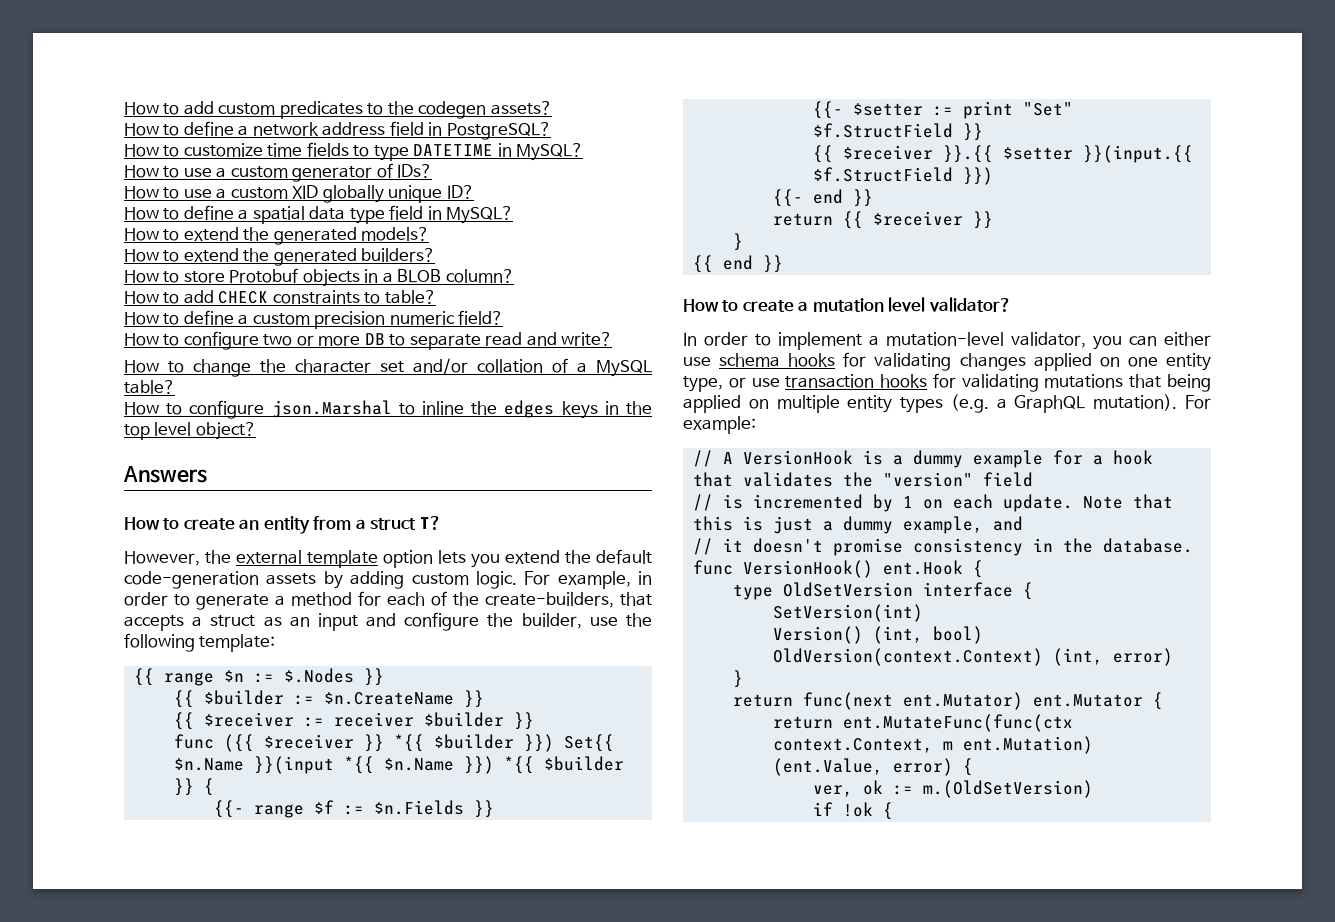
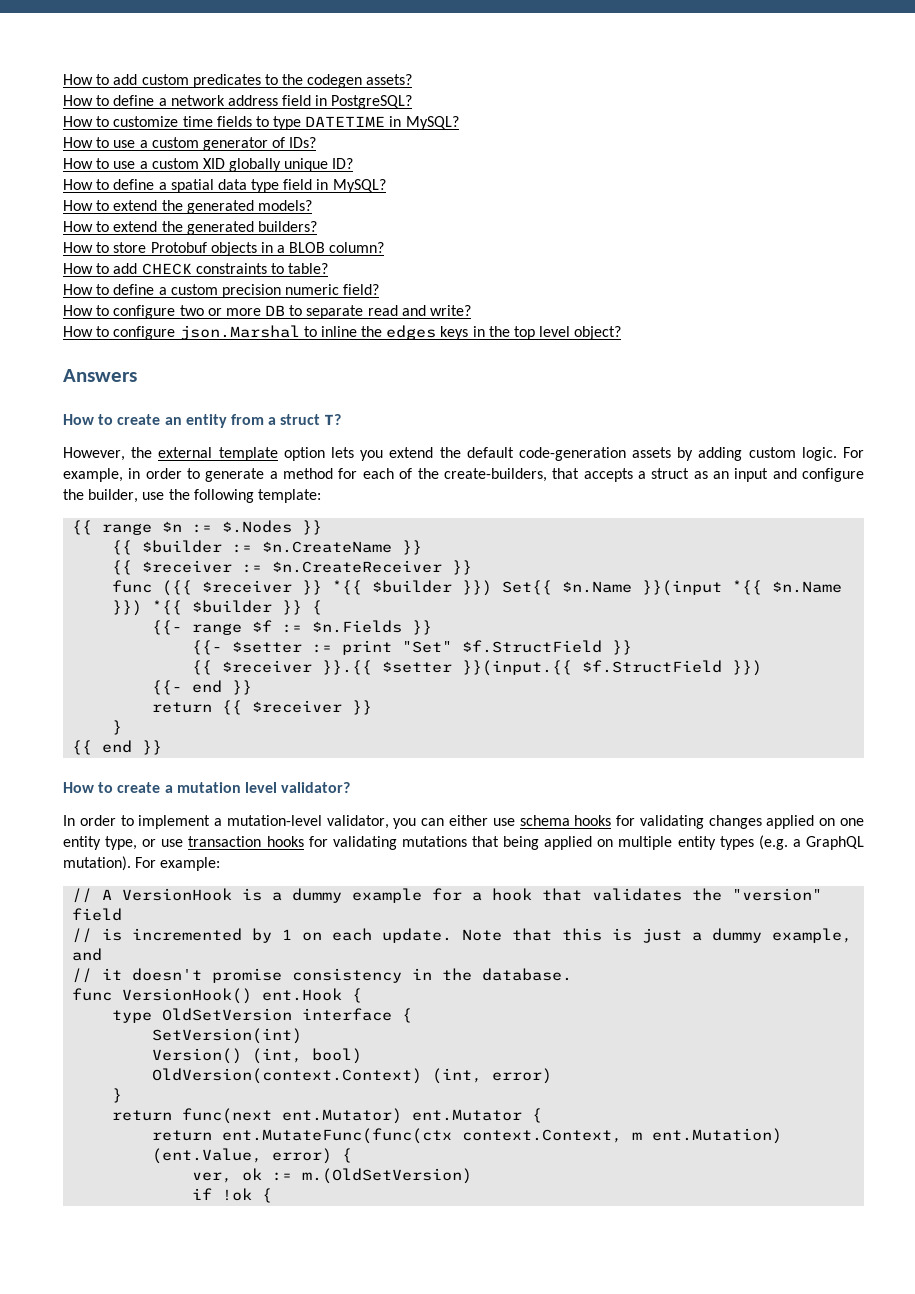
[124,358,652,377] [124,380,175,394] // How to change the character set and/or collation of a MySQL table? -> (472, 310) none
[333,712,504,727] receiver $builder -> [272,560,443,573] $n.CreateReceiver

